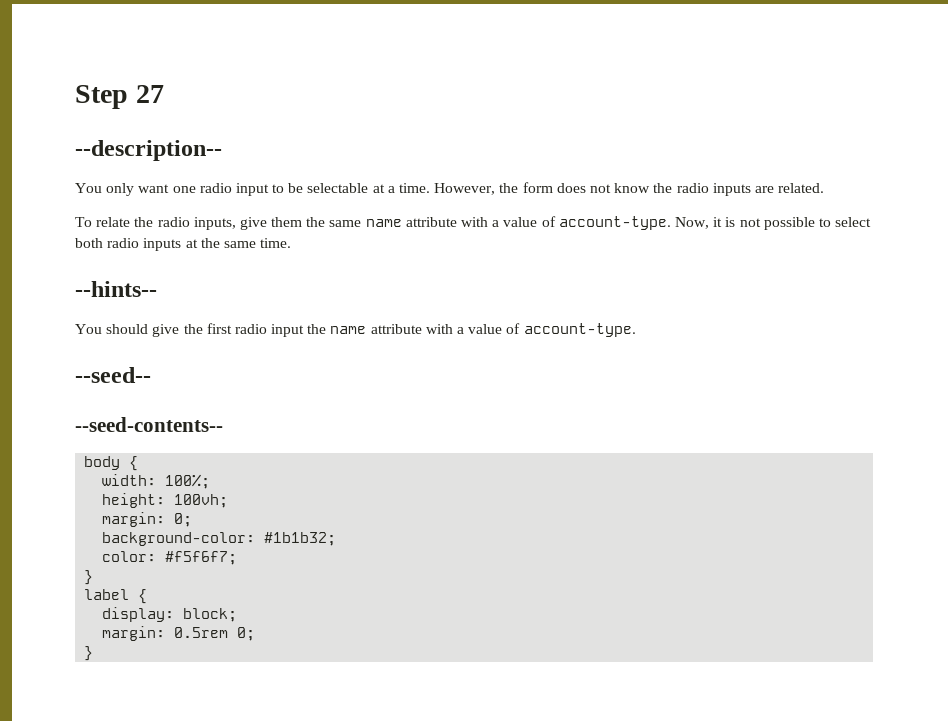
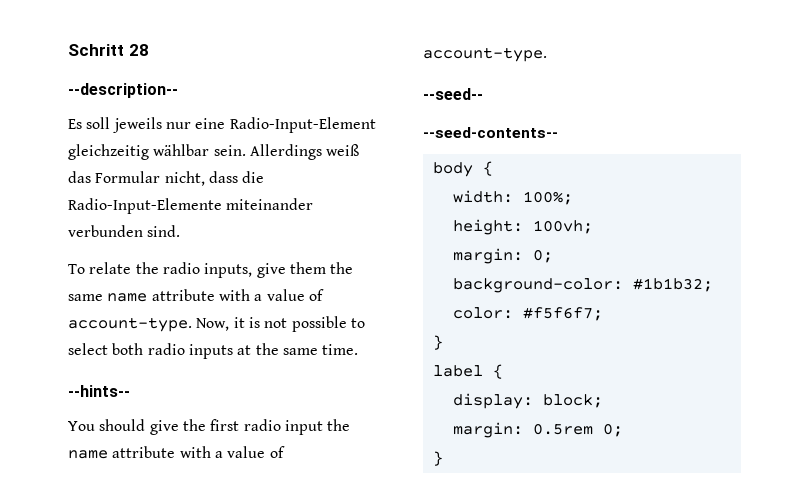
[75,85,164,109] Step 27 -> [68,44,149,56] Schritt 28
[75,182,825,196] You only want one radio input to be selectable at a time. However, the form does not know the radio inputs are related. -> [68,117,376,133] [68,144,360,160] [68,171,265,186] [68,198,314,214] [68,225,181,237] Es soll jeweils nur eine Radio-Input-Element gleichzeitig wählbar sein. Allerdings weiß das Formular nicht, dass die Radio-Input-Elemente miteinander verbunden sind.

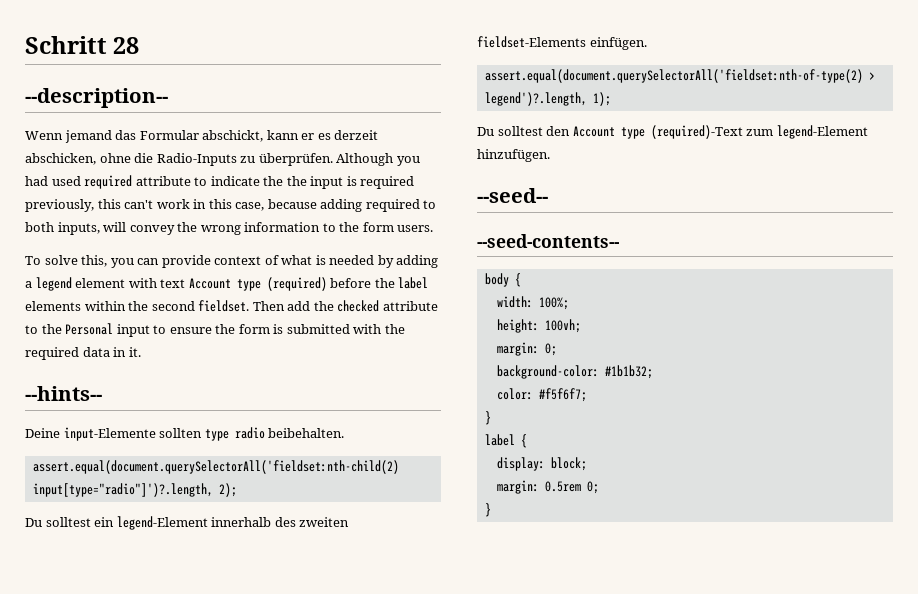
[68,117,376,133] [68,144,360,160] [68,171,265,186] [68,198,314,214] [68,225,181,237] [68,262,354,278] [68,289,324,302] [68,316,365,332] [68,343,359,359] [68,385,130,397] [68,419,351,435] [68,446,285,459] [423,47,547,62] Es soll jeweils nur eine Radio-Input-Element gleichzeitig wählbar sein. Allerdings weiß das Formular nicht, dass die Radio-Input-Elemente miteinander verbunden sind. // To relate the radio inputs, give them the same name attribute with a value of account-type. Now, it is not possible to select both radio inputs at the same time. // --hints-- // You should give the first radio input the name attribute with a value of account-type. -> [25,130,379,143] [25,153,420,166] [25,175,415,189] [25,199,437,212] [25,222,434,235] [25,255,439,268] [25,277,429,291] [25,300,438,312] [25,323,405,337] [25,347,141,360] [25,386,102,401] [25,427,345,441] [32,460,399,474] [32,483,237,497] [25,516,350,530] [477,36,647,50] [484,69,875,83] [484,92,611,106] [477,125,868,139] [477,149,550,162] Wenn jemand das Formular abschickt, kann er es derzeit abschicken, ohne die Radio-Inputs zu überprüfen. Although you had used required attribute to indicate the the input is required previously, this can't work in this case, because adding required to both inputs, will convey the wrong information to the form users. // To solve this, you can provide context of what is needed by adding a legend element with text Account type (required) before the label elements within the second fieldset. Then add the checked attribute to the Personal input to ensure the form is submitted with the required data in it. // --hints-- // Deine input-Elemente sollten type radio beibehalten. // assert.equal(document.querySelectorAll('fieldset:nth-child(2) input[type="radio"]')?.length, 2); // Du solltest ein legend-Element innerhalb des zweiten fieldset-Elements einfügen. // assert.equal(document.querySelectorAll('fieldset:nth-of-type(2) > legend')?.length, 1); // Du solltest den Account type (required)-Text zum legend-Element hinzufügen.

